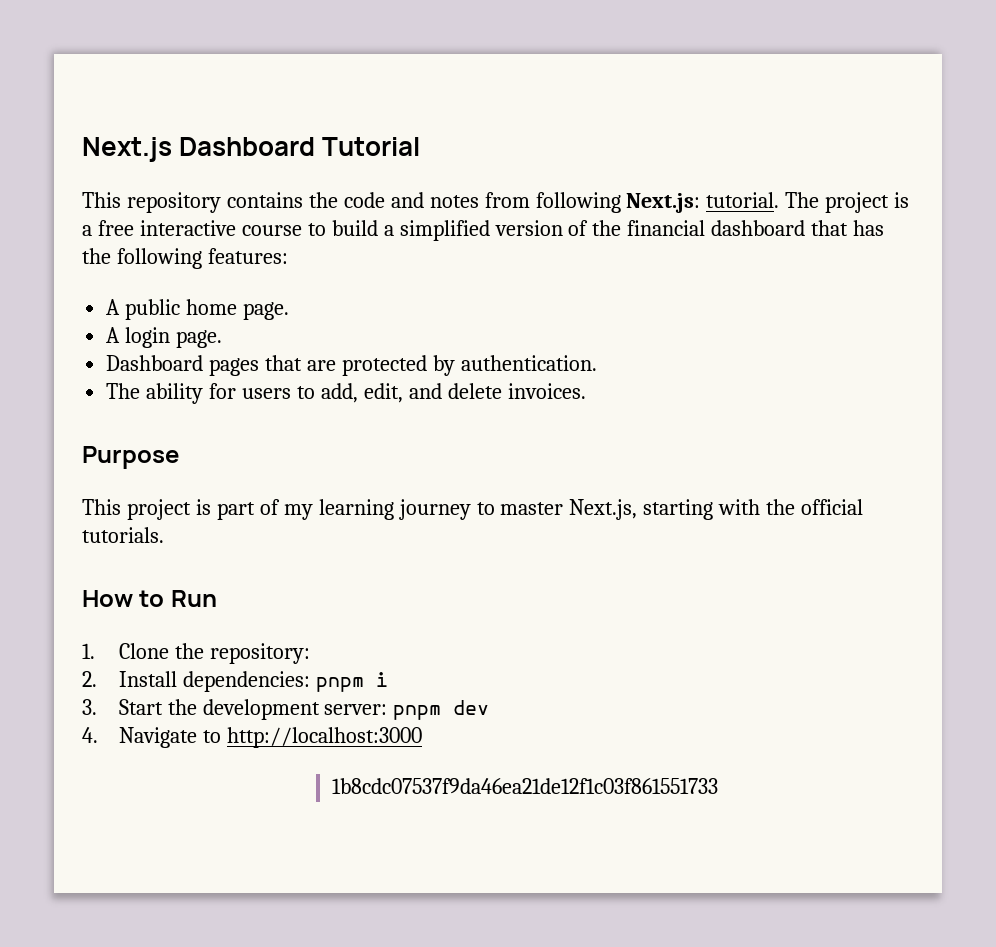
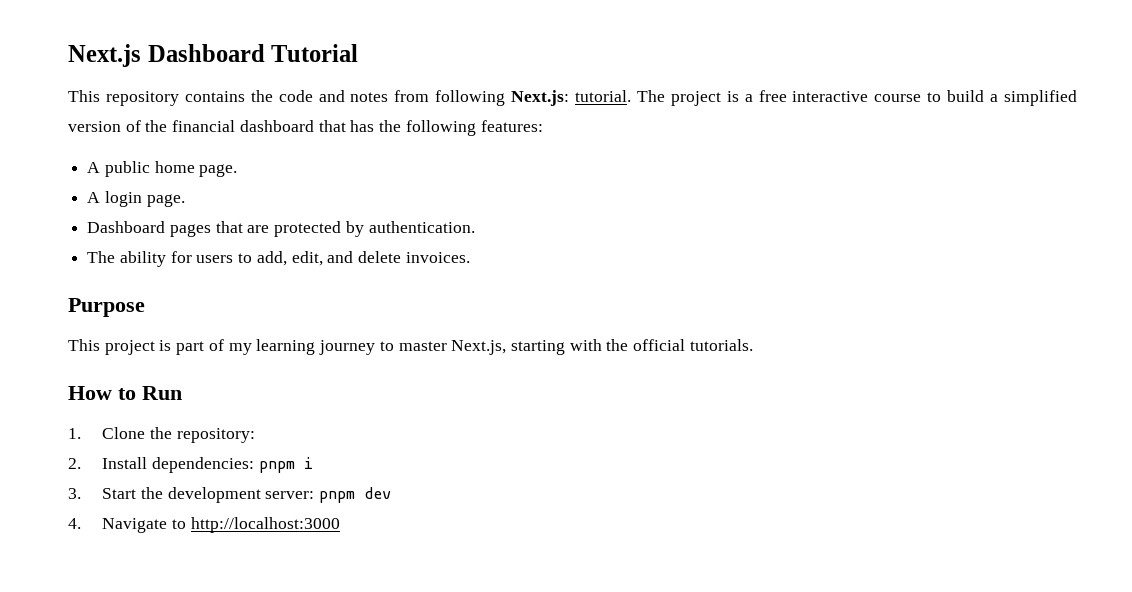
[331,778,718,794] // 1b8cdc07537f9da46ea21de12f1c03f861551733 -> (340, 525) none

